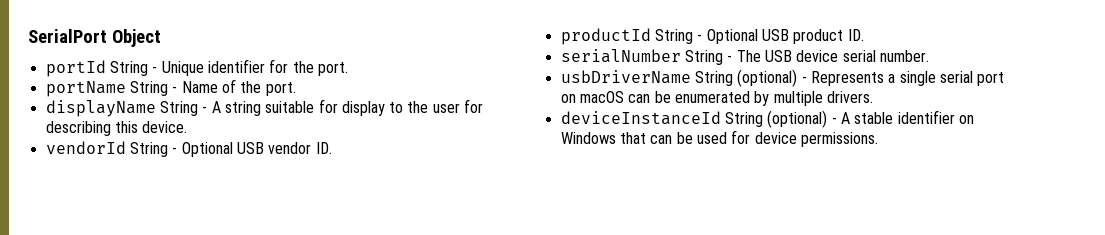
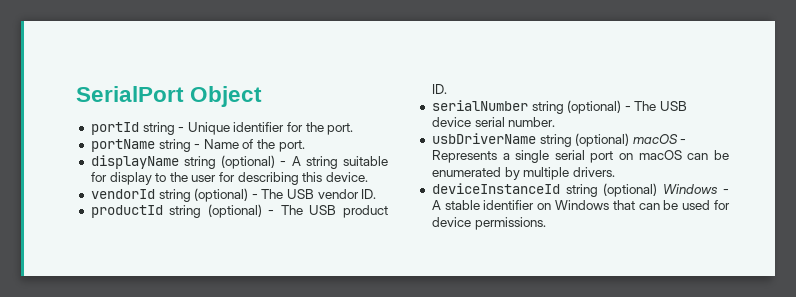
[109,61,148,76] String -> [142,122,175,135] string
[129,81,168,96] String -> [158,139,191,152] string
[159,101,198,116] String -> [184,155,276,169] string (optional)
[129,142,233,157] String - Optional -> [158,188,284,202] string (optional) - The
[654,29,758,44] String - Optional -> [169,204,303,218] string (optional) - The
[684,50,723,65] String -> [531,100,622,114] string (optional)
[694,69,798,87] String (optional) -> [539,133,678,147] string (optional) macOS
[724,110,828,128] String (optional) -> [565,183,719,197] string (optional) Windows

